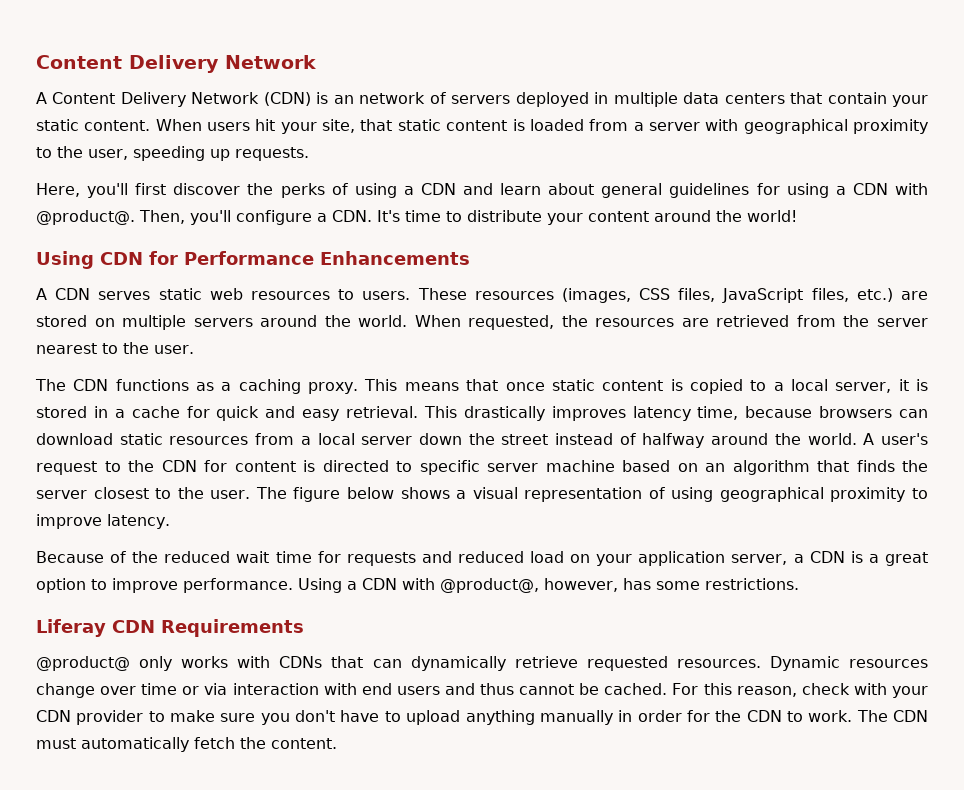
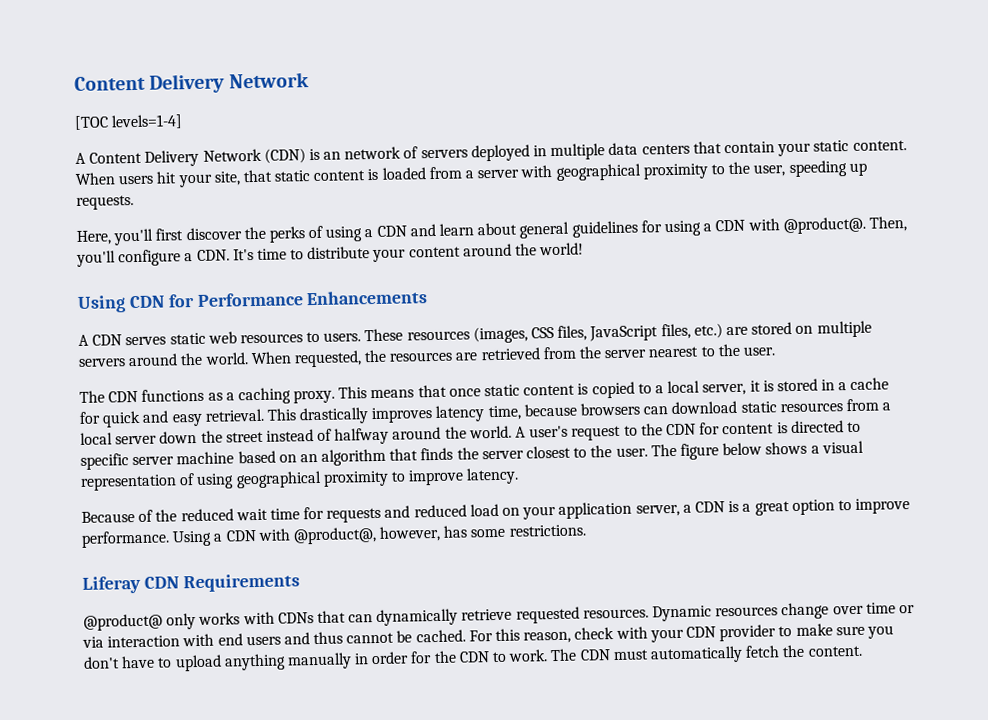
[36,55,316,73] Content Delivery Network -> [74,72,309,94] [74,114,184,130] Content Delivery Network // [TOC levels=1-4]

